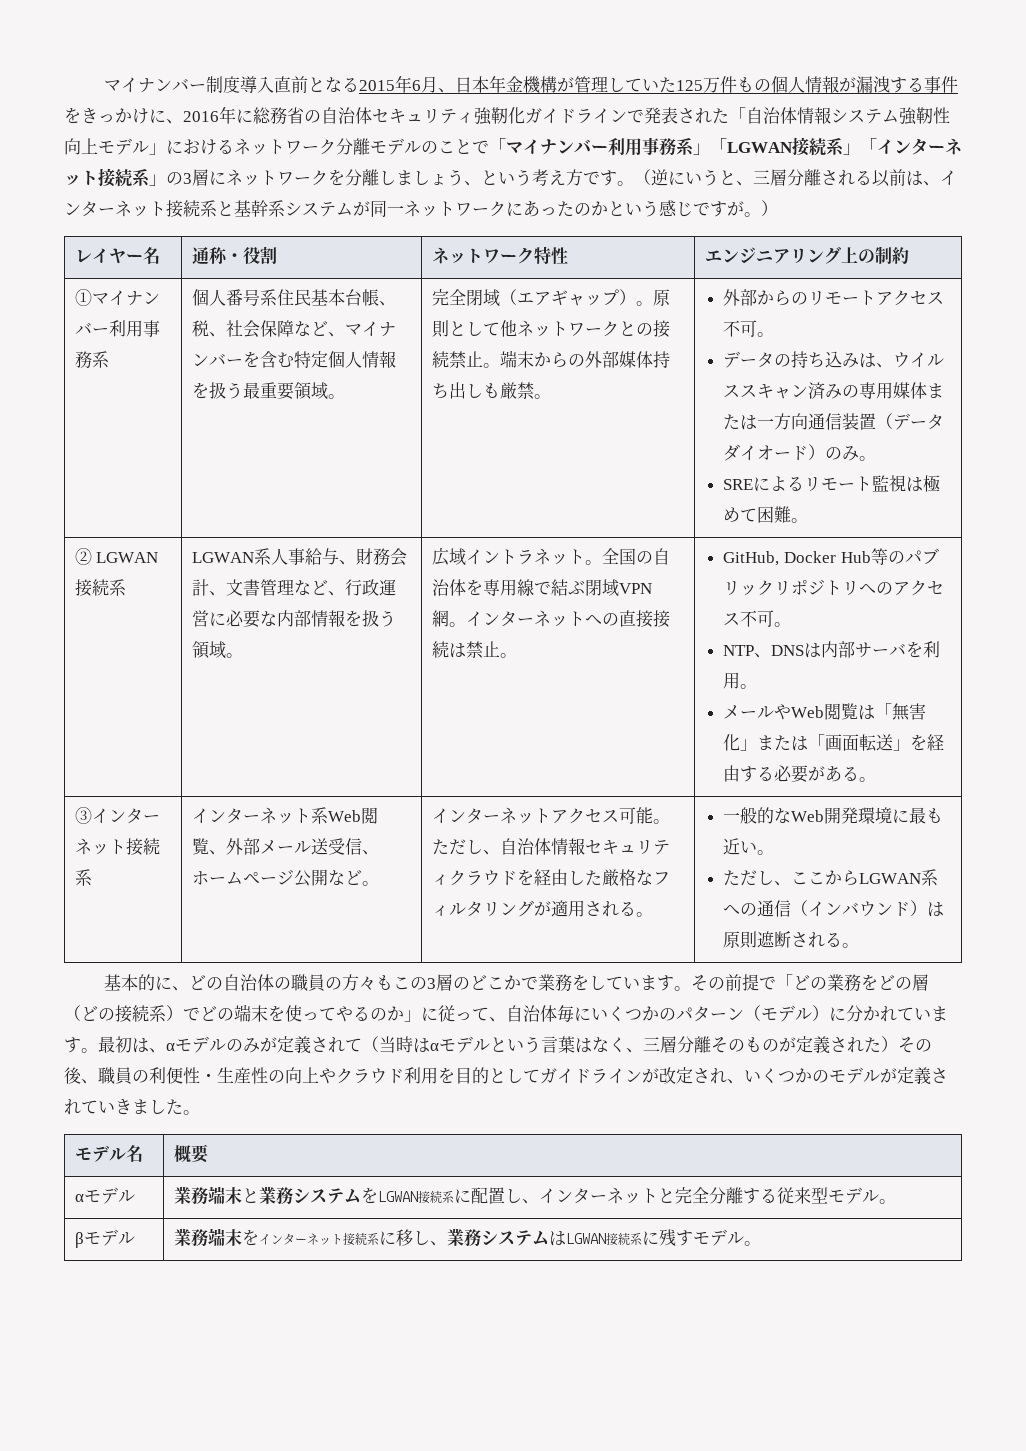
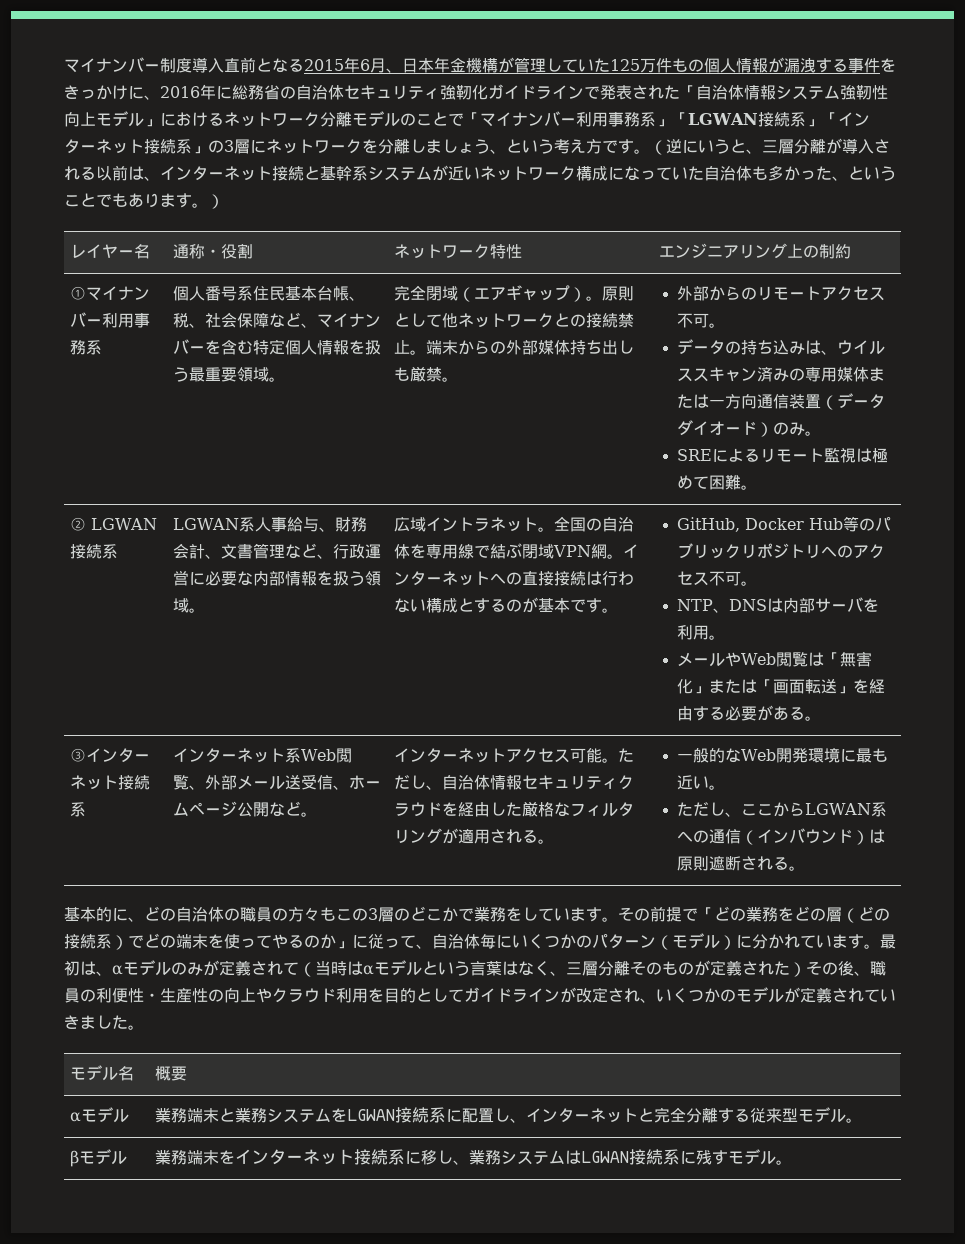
(821, 177) none -> [826,138,874,154] が導入
[200,200,217,217] 系 -> (304, 173) none
[370,200,744,217] 同一ネットワークにあったのかという感じですが -> [448,165,896,181] [64,193,192,208] 近いネットワーク構成になっていた自治体も多かった、ということでもあります
[465,641,500,659] 禁止 -> [602,571,635,586] [394,597,603,613] 行わない構成とするのが基本です

